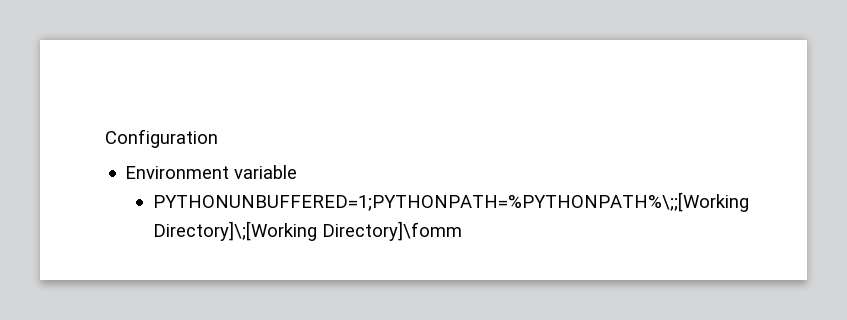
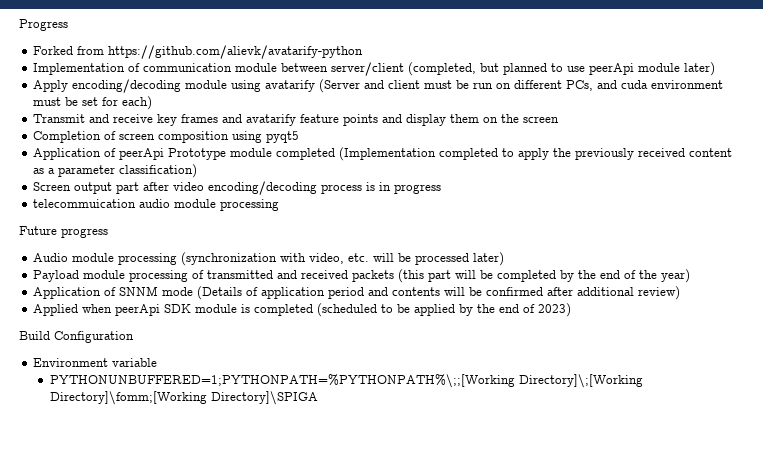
(105, 138) none -> [19,19,68,31] [33,45,364,59] [33,62,716,76] [33,79,724,93] [33,96,153,110] [33,114,560,126] [33,131,300,143] [33,147,733,161] [33,164,198,178] [33,181,442,195] [33,199,280,211] [19,226,108,238] [33,252,505,266] [33,269,691,283] [33,286,681,300] [33,303,572,317] [19,331,50,340] Progress // Forked from https://github.com/alievk/avatarify-python // Implementation of communication module between server/client (completed, but planned to use peerApi module later) // Apply encoding/decoding module using avatarify (Server and client must be run on different PCs, and cuda environment must be set for each) // Transmit and receive key frames and avatarify feature points and display them on the screen // Completion of screen composition using pyqt5 // Application of peerApi Prototype module completed (Implementation completed to apply the previously received content as a parameter classification) // Screen output part after video encoding/decoding process is in progress // telecommuication audio module processing // Future progress // Audio module processing (synchronization with video, etc. will be processed later) // Payload module processing of transmitted and received packets (this part will be completed by the end of the year) // Application of SNNM mode (Details of application period and contents will be confirmed after additional review) // Applied when peerApi SDK module is completed (scheduled to be applied by the end of 2023) // Build
[322,221,463,241] Directory]\fomm -> [50,391,319,405] Directory]\fomm;[Working Directory]\SPIGA

